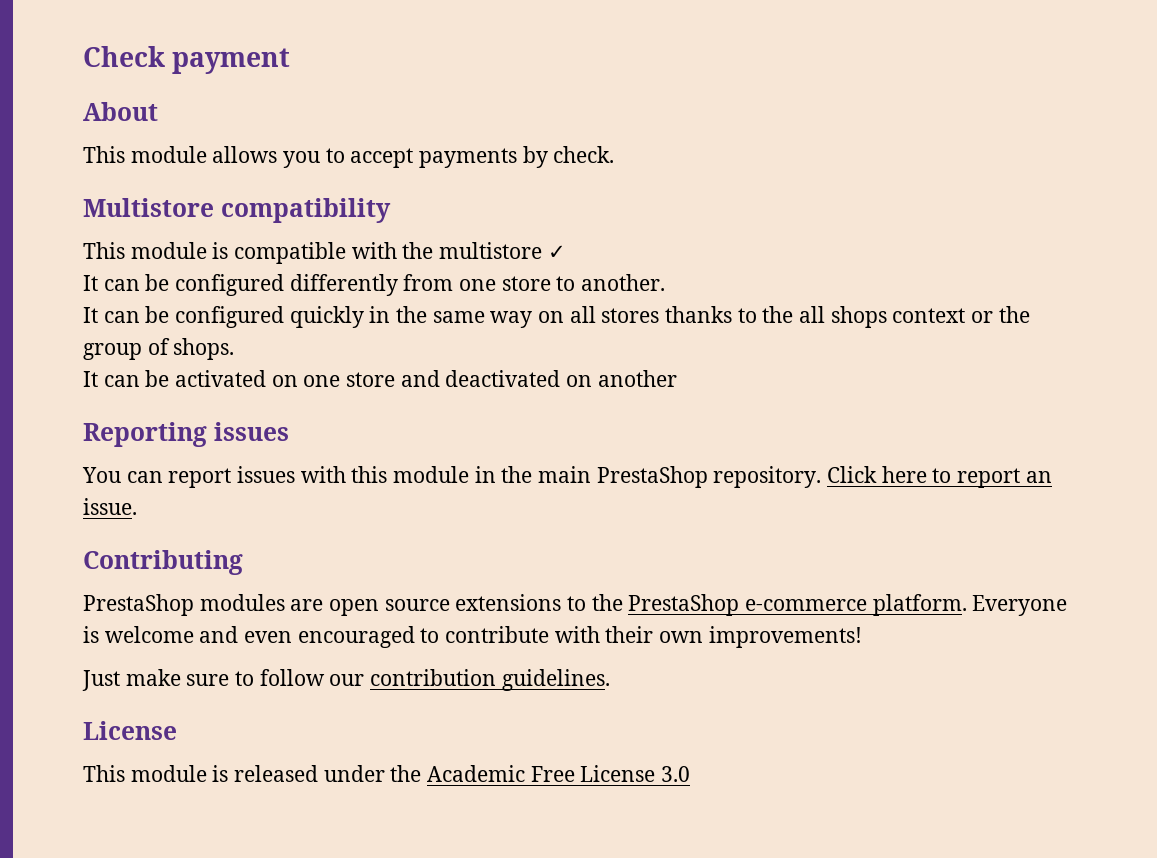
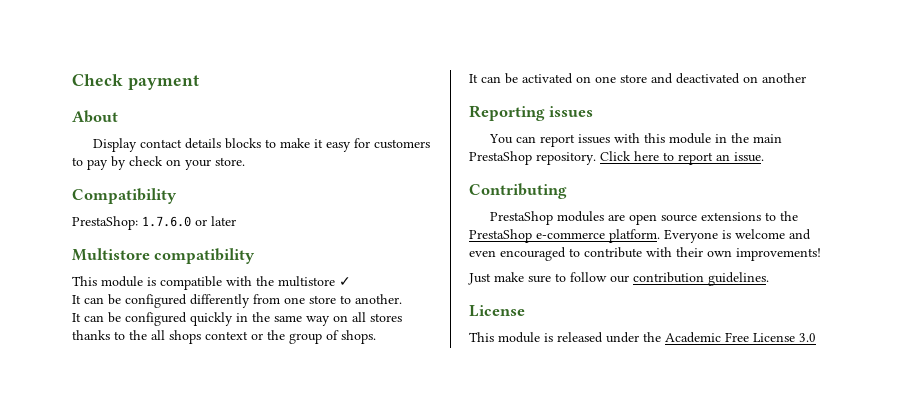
[83,146,615,168] This module allows you to accept payments by check. -> [93,138,431,152] [72,156,245,170] [72,188,177,204] [72,216,236,230] Display contact details blocks to make it easy for customers to pay by check on your store. // Compatibility // PrestaShop: 1.7.6.0 or later

